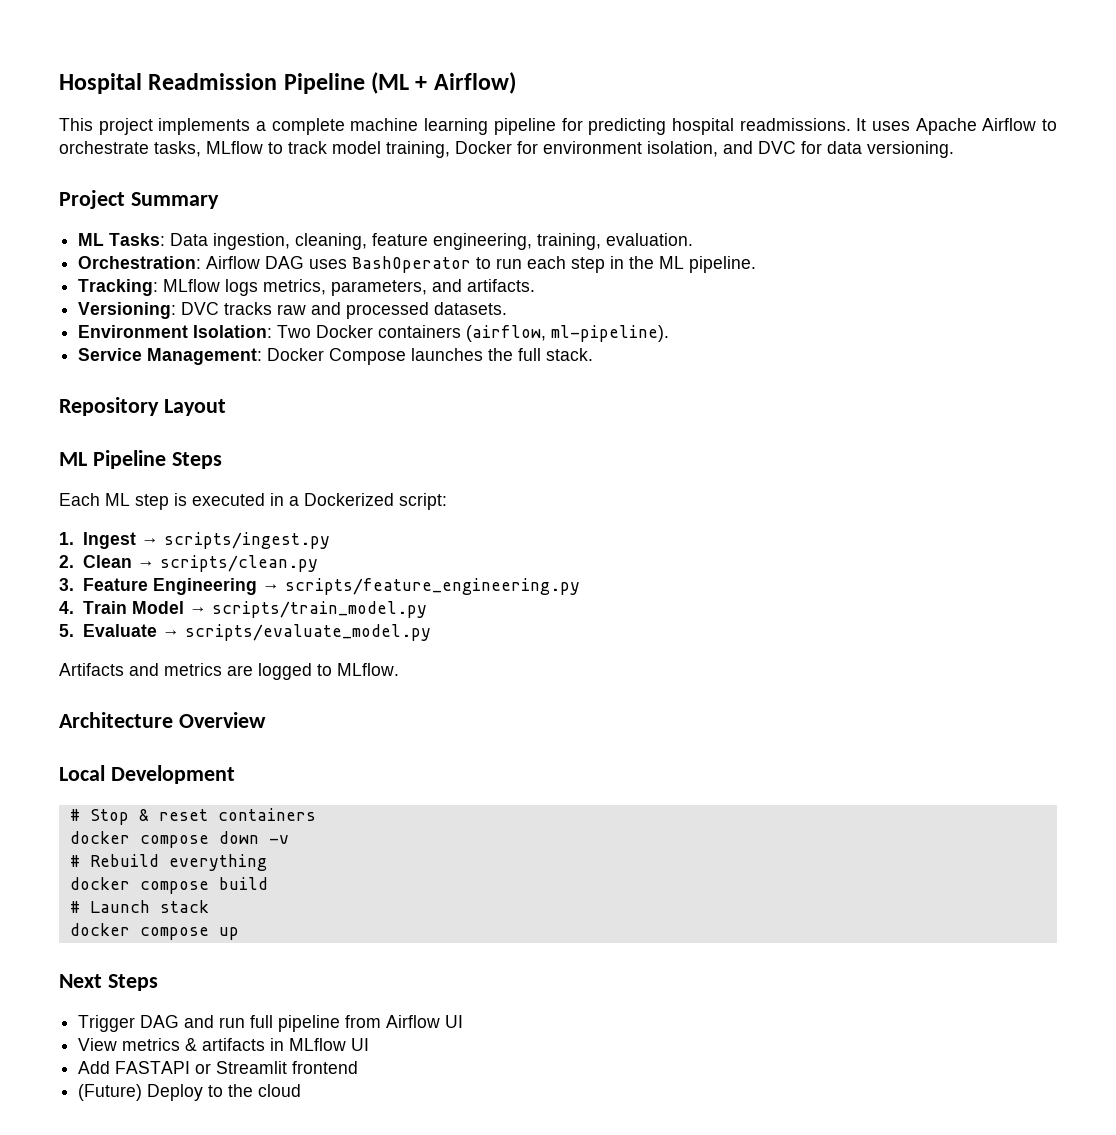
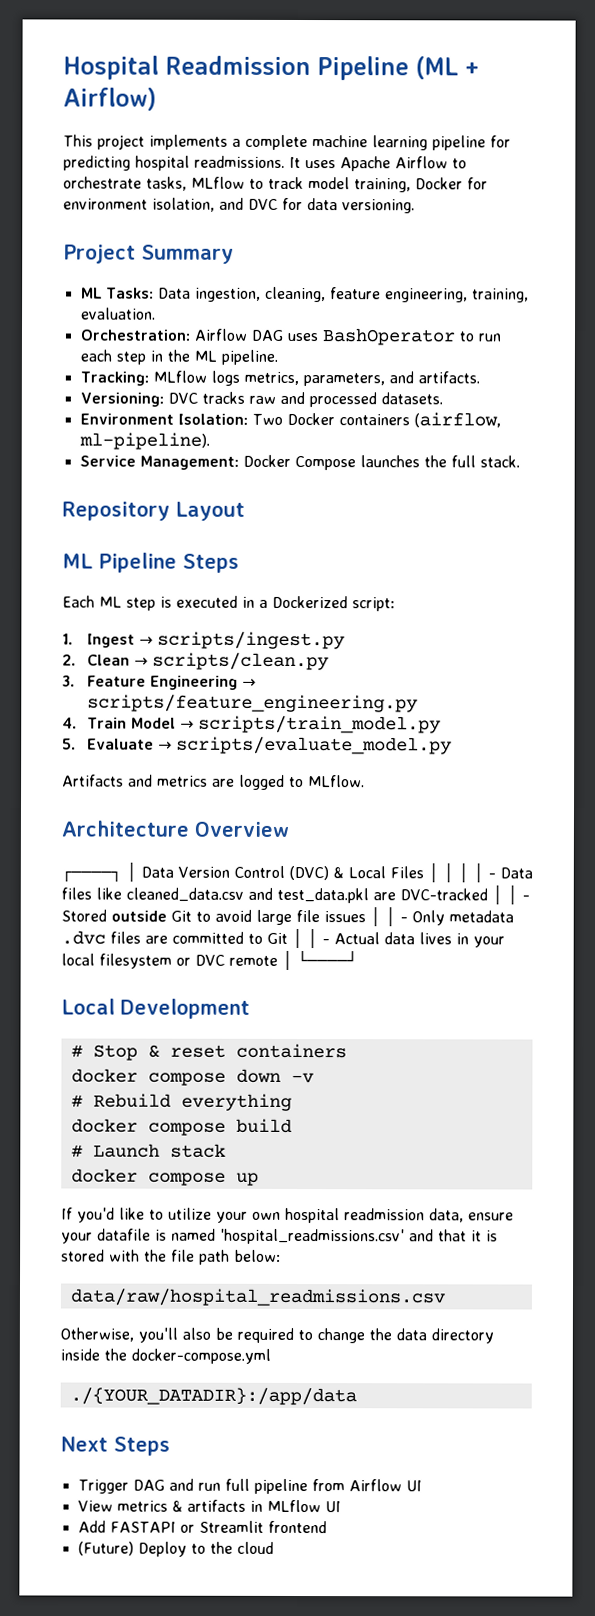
(266, 720) none -> [61,861,533,883] [61,884,530,905] [61,906,514,927] [61,927,505,949] [61,949,358,970] // ┌────┐ │ Data Version Control (DVC) & Local Files │ │ │ │ - Data files like cleaned_data.csv and test_data.pkl are DVC-tracked │ │ - Stored outside Git to avoid large file issues │ │ - Only metadata .dvc files are committed to Git │ │ - Actual data lives in your local filesystem or DVC remote │ └────┘
(239, 933) none -> [61,1207,514,1224] [61,1228,498,1245] [61,1249,281,1265] [69,1288,445,1307] [60,1327,494,1344] [60,1348,271,1364] [69,1387,357,1406] // If you'd like to utilize your own hospital readmission data, ensure your datafile is named 'hospital_readmissions.csv' and that it is stored with the file path below: // data/raw/hospital_readmissions.csv // Otherwise, you'll also be required to change the data directory inside the docker-compose.yml // ./{YOUR_DATADIR}:/app/data

